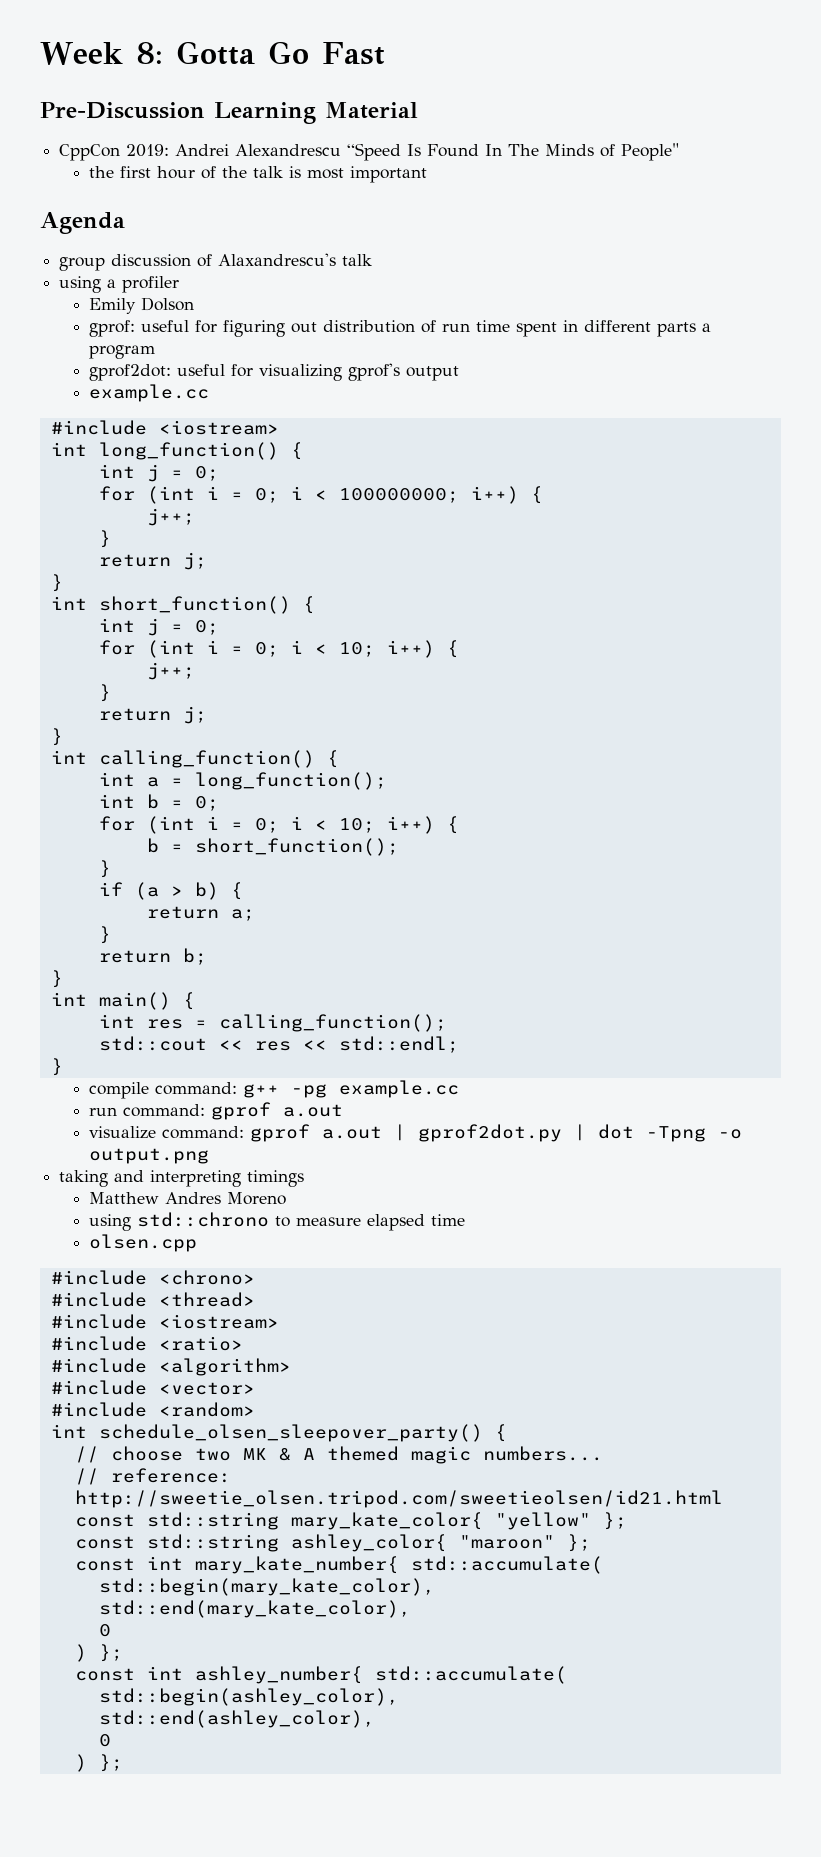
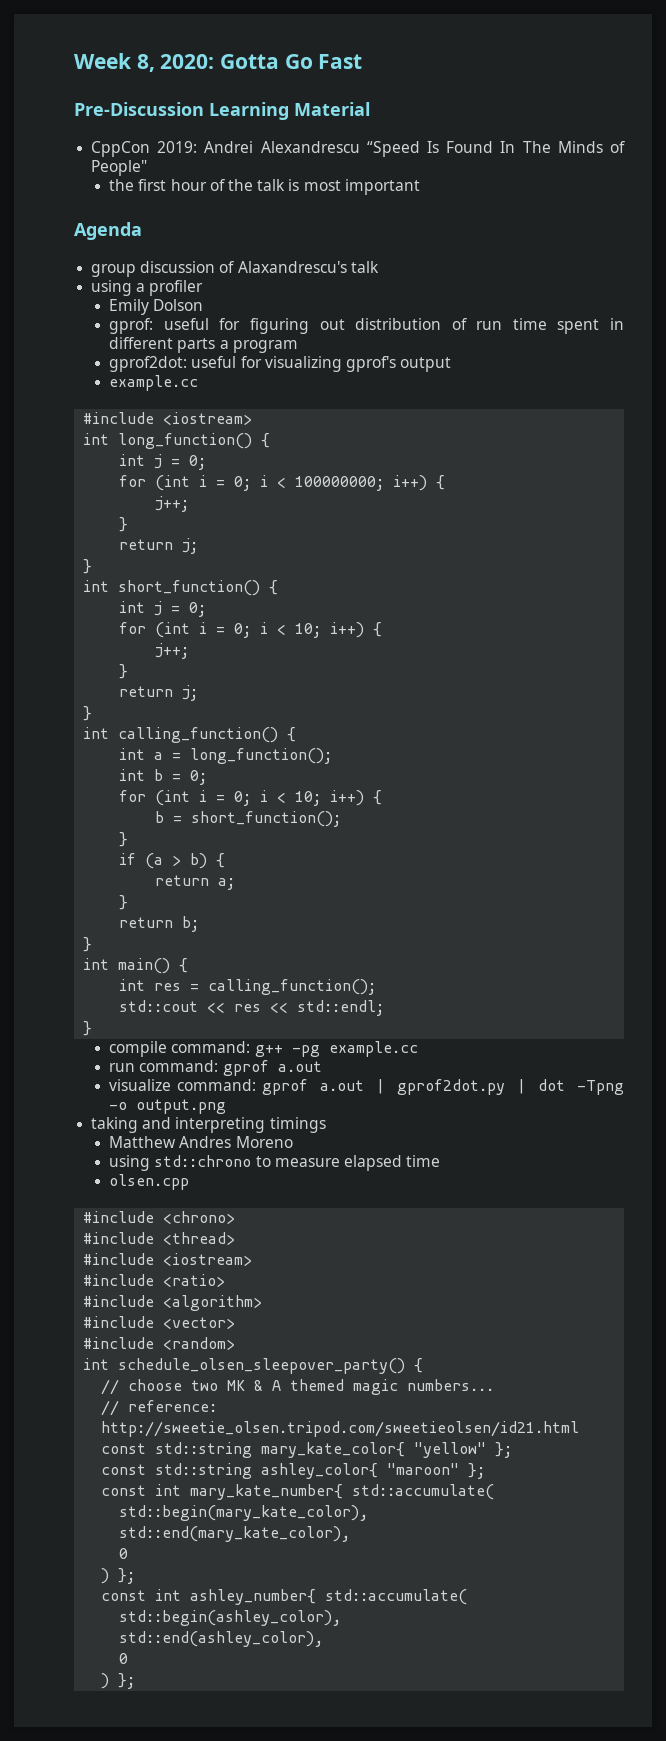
[135,42,163,64] 8: -> [136,54,215,72] 8, 2020:

